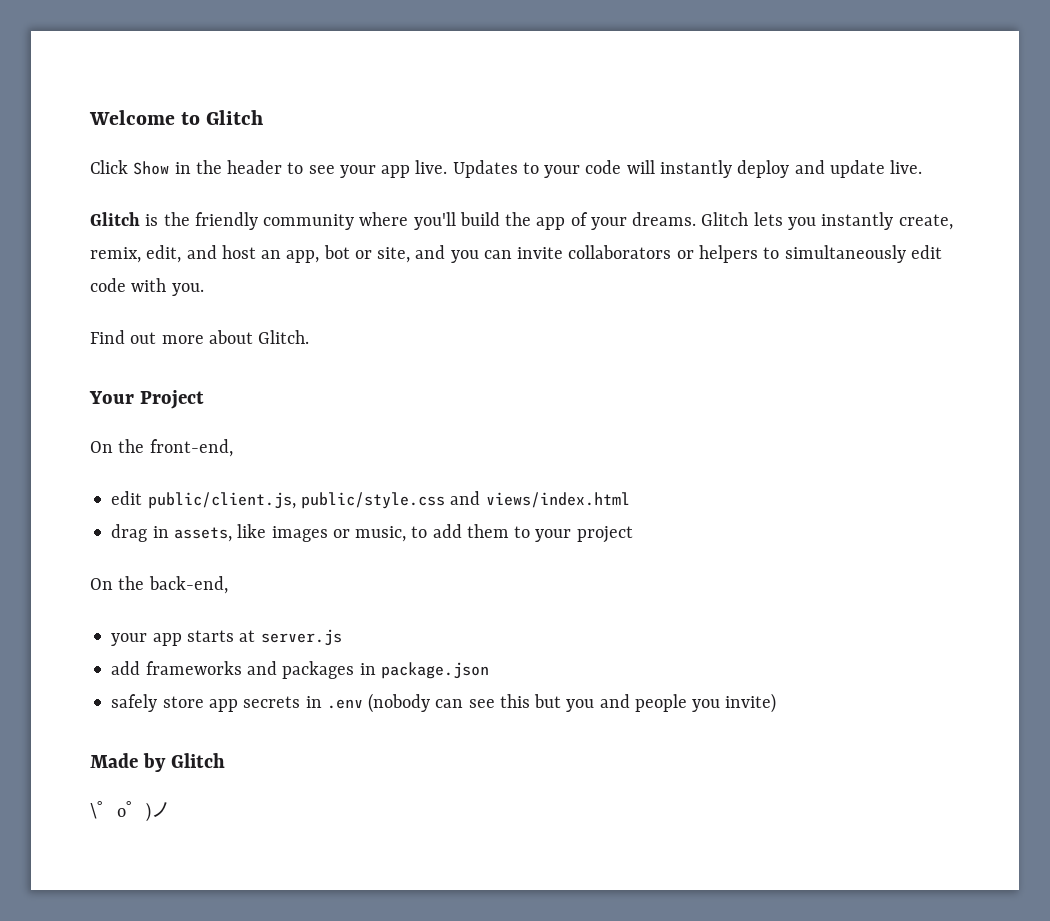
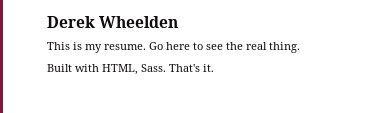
[89,110,264,125] [90,160,923,178] [90,212,953,230] [90,245,942,263] [90,278,204,296] [90,330,310,344] [89,390,204,409] [90,439,233,457] [111,491,630,509] [111,524,633,543] [90,576,228,594] [111,629,342,646] [111,661,489,679] [111,693,777,713] [90,753,225,772] [90,801,171,822] Welcome to Glitch // Click Show in the header to see your app live. Updates to your code will instantly deploy and update live. // Glitch is the friendly community where you'll build the app of your dreams. Glitch lets you instantly create, remix, edit, and host an app, bot or site, and you can invite collaborators or helpers to simultaneously edit code with you. // Find out more about Glitch. // Your Project // On the front-end, // edit public/client.js, public/style.css and views/index.html // drag in assets, like images or music, to add them to your project // On the back-end, // your app starts at server.js // add frameworks and packages in package.json // safely store app secrets in .env (nobody can see this but you and people you invite) // Made by Glitch // \゜o゜)ノ -> [47,16,179,28] [47,42,300,53] [47,64,214,75] Derek Wheelden // This is my resume. Go here to see the real thing. // Built with HTML, Sass. That's it.

